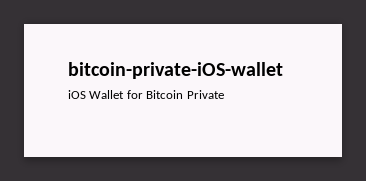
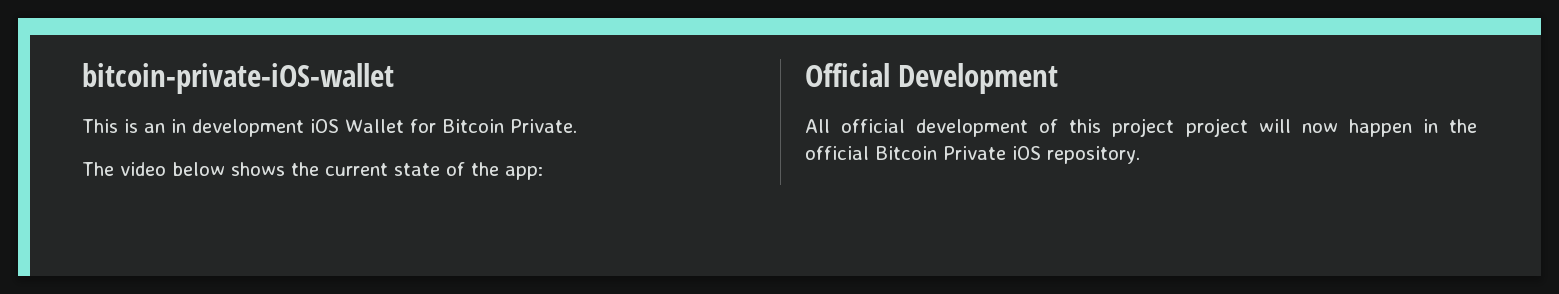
[68,90,224,99] iOS Wallet for Bitcoin Private -> [82,119,577,137] [82,162,543,180] [805,63,1059,94] [805,118,1477,137] [805,146,1140,164] This is an in development iOS Wallet for Bitcoin Private. // The video below shows the current state of the app: // Official Development // All official development of this project project will now happen in the official Bitcoin Private iOS repository.

